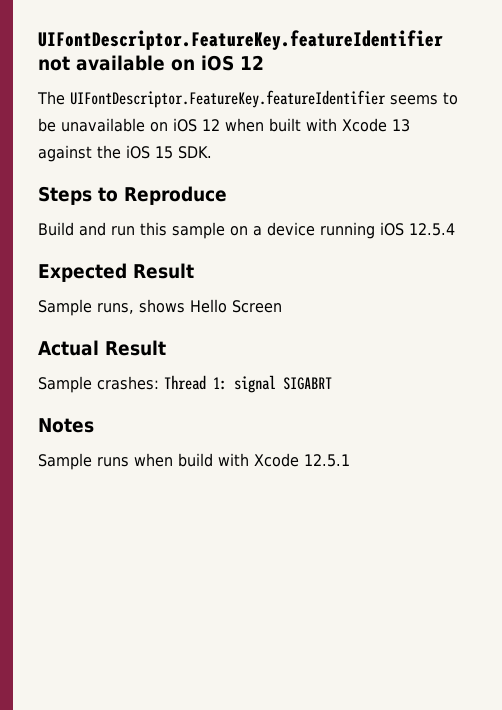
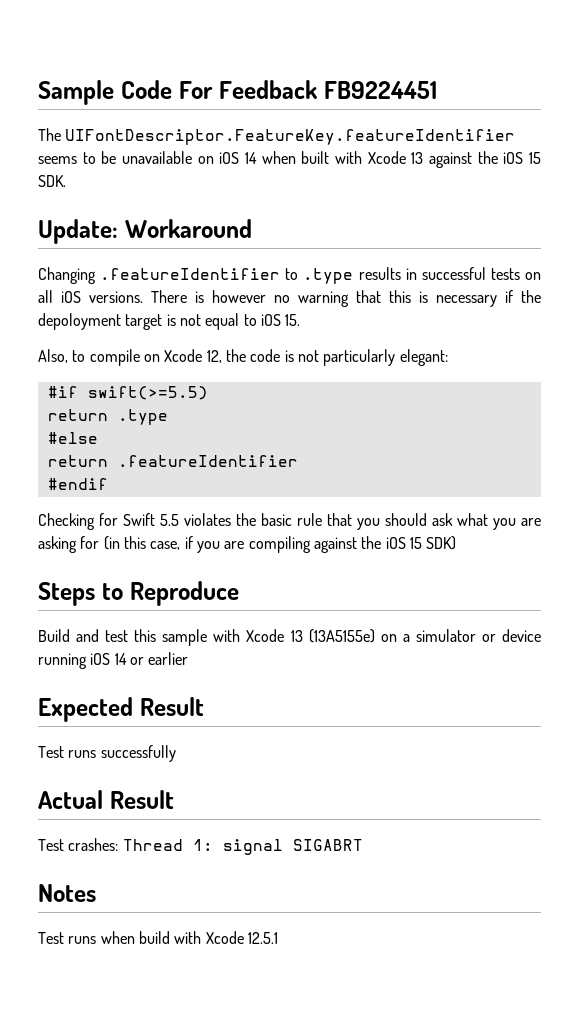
[38,30,443,50] [38,55,264,71] UIFontDescriptor.FeatureKey.featureIdentifier not available on iOS 12 -> [38,80,437,105] Sample Code For Feedback FB9224451
[202,119,220,131] 12 -> [244,152,257,164] 14
(212, 152) none -> [38,219,252,244] [38,267,541,284] [38,290,541,307] [38,313,301,330] [38,349,448,366] [47,386,208,400] [47,409,168,425] [47,432,98,444] [47,455,298,467] [47,478,108,490] [38,513,541,530] [38,536,457,553] // Update: Workaround // Changing .featureIdentifier to .type results in successful tests on all iOS versions. There is however no warning that this is necessary if the depoloyment target is not equal to iOS 15. // Also, to compile on Xcode 12, the code is not particularly elegant: // #if swift(>=5.5) // return .type // #else // return .featureIdentifier // #endif // Checking for Swift 5.5 violates the basic rule that you should ask what you are asking for (in this case, if you are compiling against the iOS 15 SDK)
[111,226,135,236] run -> [105,630,129,642] test
[230,222,455,239] [38,263,194,282] [38,299,282,316] on a device running iOS 12.5.4 // Expected Result // Sample runs, shows Hello Screen -> [213,629,542,643] [38,652,189,669] [38,697,204,722] [38,745,176,762] with Xcode 13 (13A5155e) on a simulator or device running iOS 14 or earlier // Expected Result // Test runs successfully
[38,376,92,393] Sample -> [38,839,64,851] Test
[38,453,92,470] Sample -> [38,932,64,944] Test

